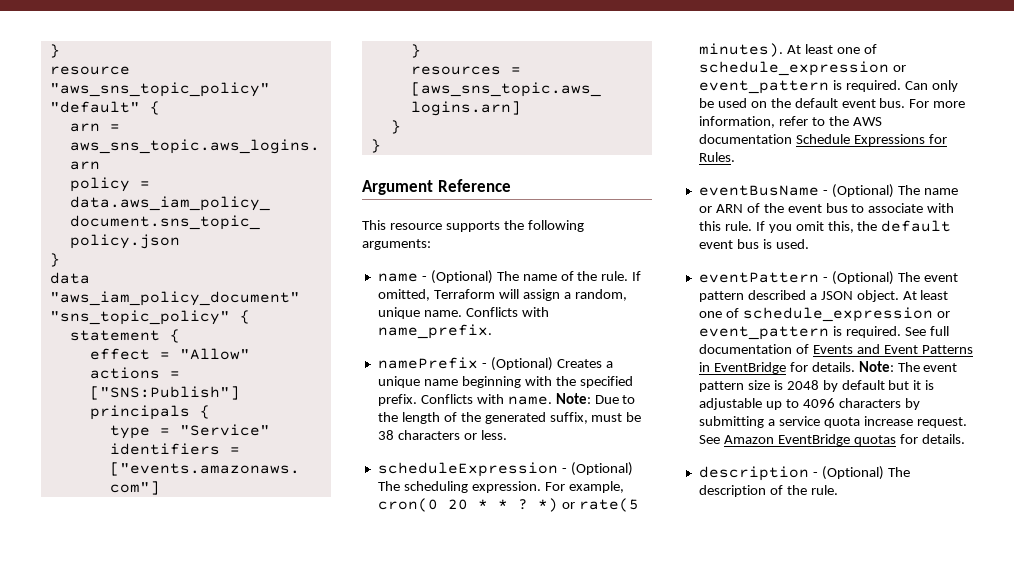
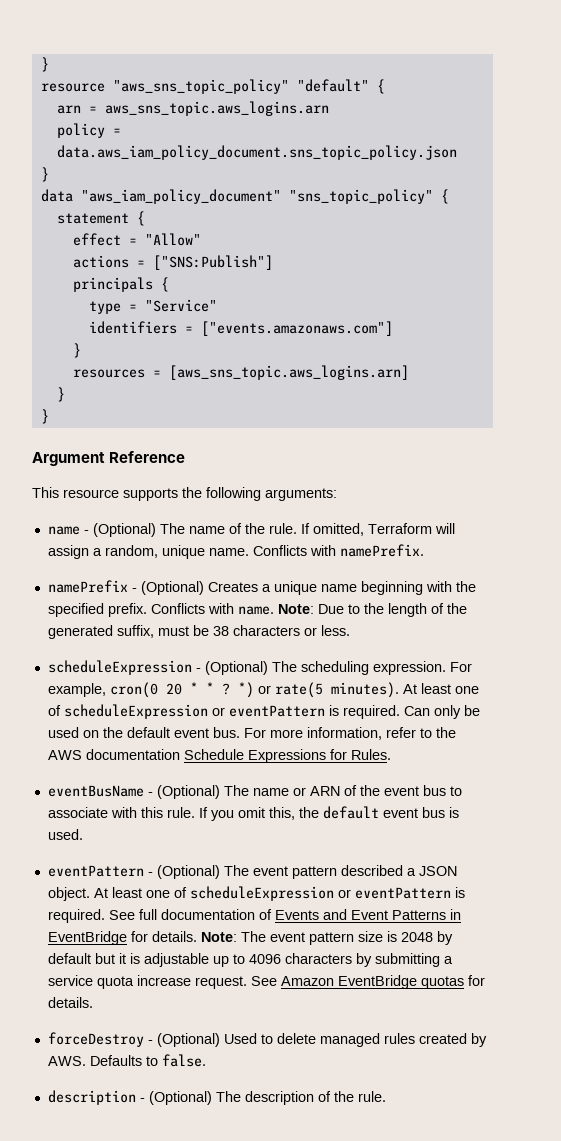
[377,324,492,339] name_prefix. -> [339,544,424,557] namePrefix.
[698,61,906,76] [698,80,829,94] schedule_expression or event_pattern -> [63,704,325,719] scheduleExpression or eventPattern
[742,307,950,322] [698,326,829,340] schedule_expression or event_pattern -> [189,886,451,901] scheduleExpression or eventPattern
(965, 439) none -> [47,1032,487,1047] [47,1054,206,1067] // forceDestroy - (Optional) Used to delete managed rules created by AWS. Defaults to false.

